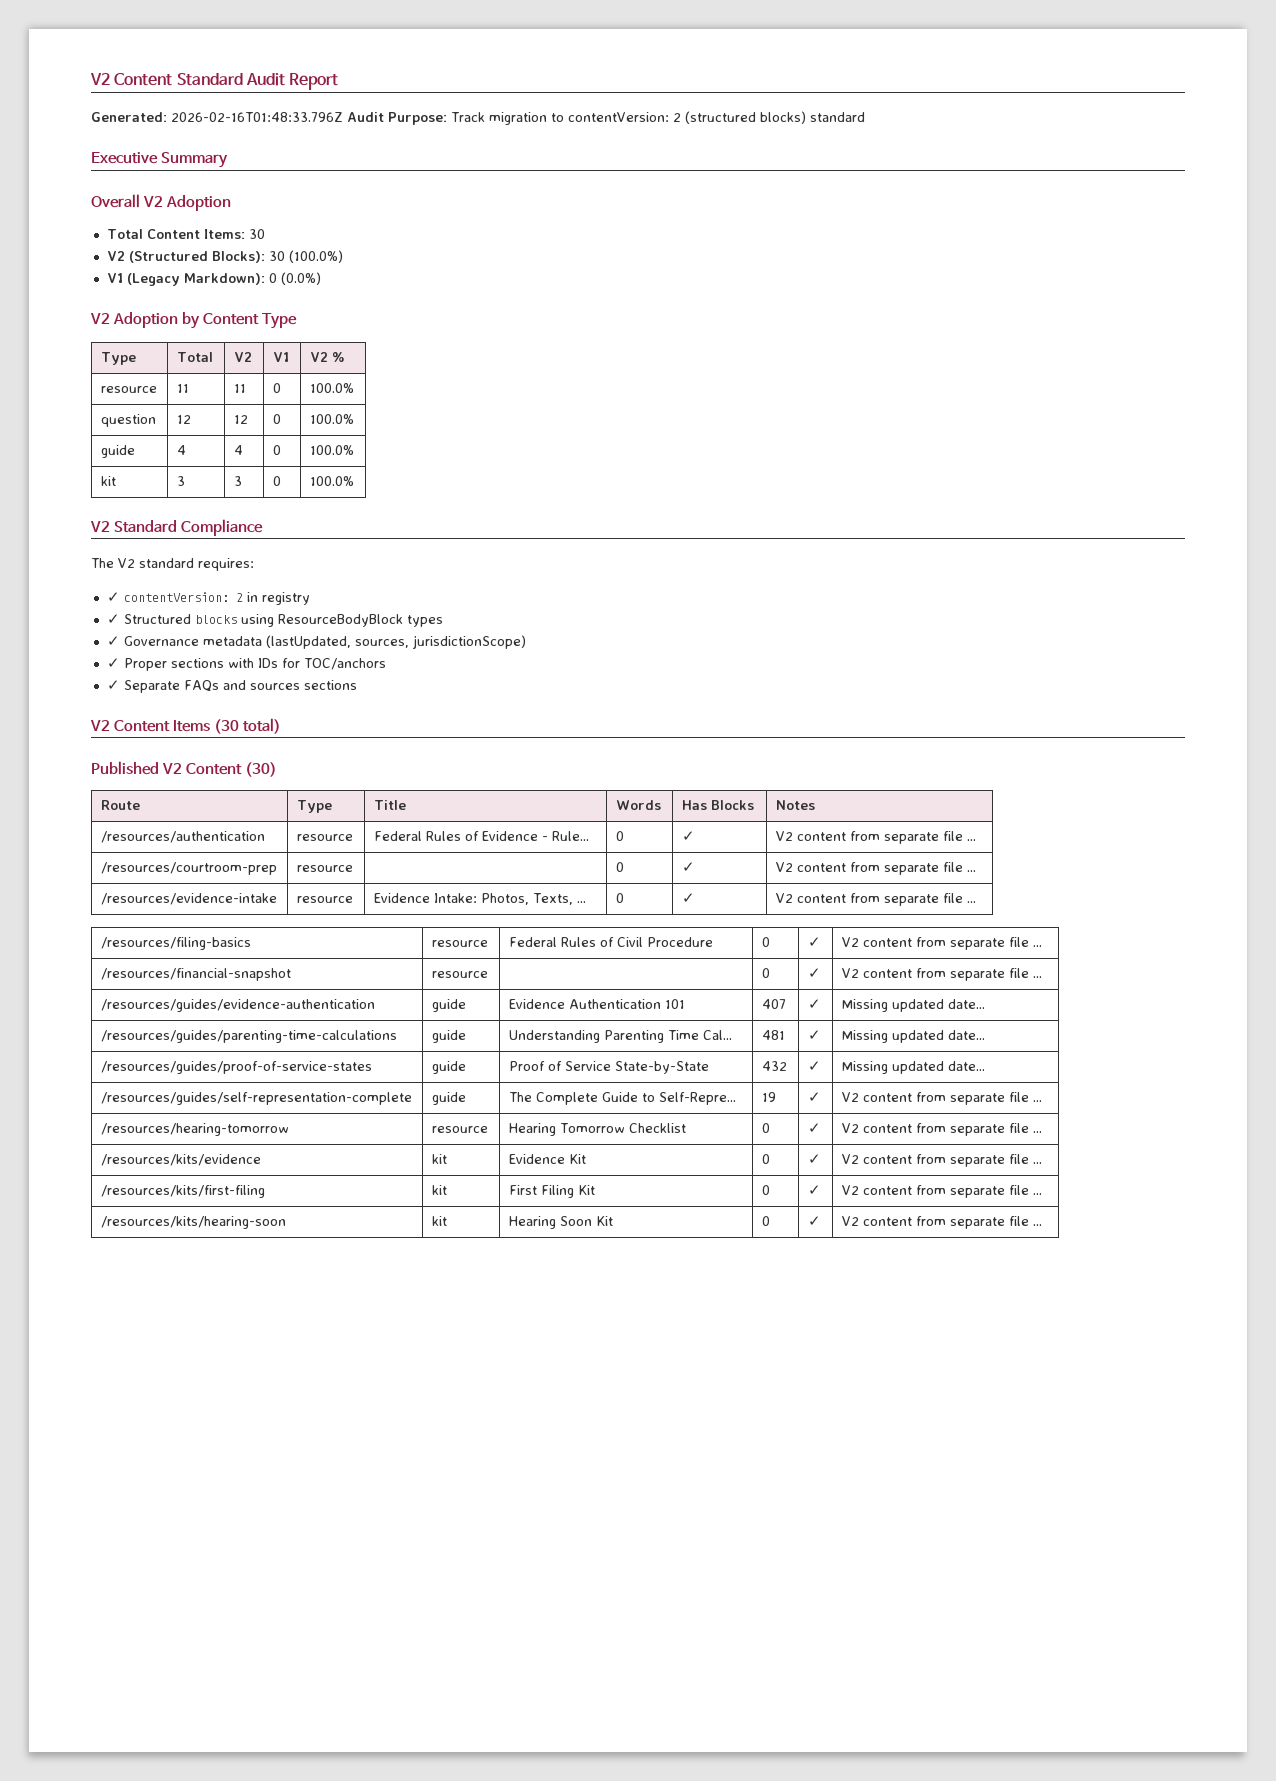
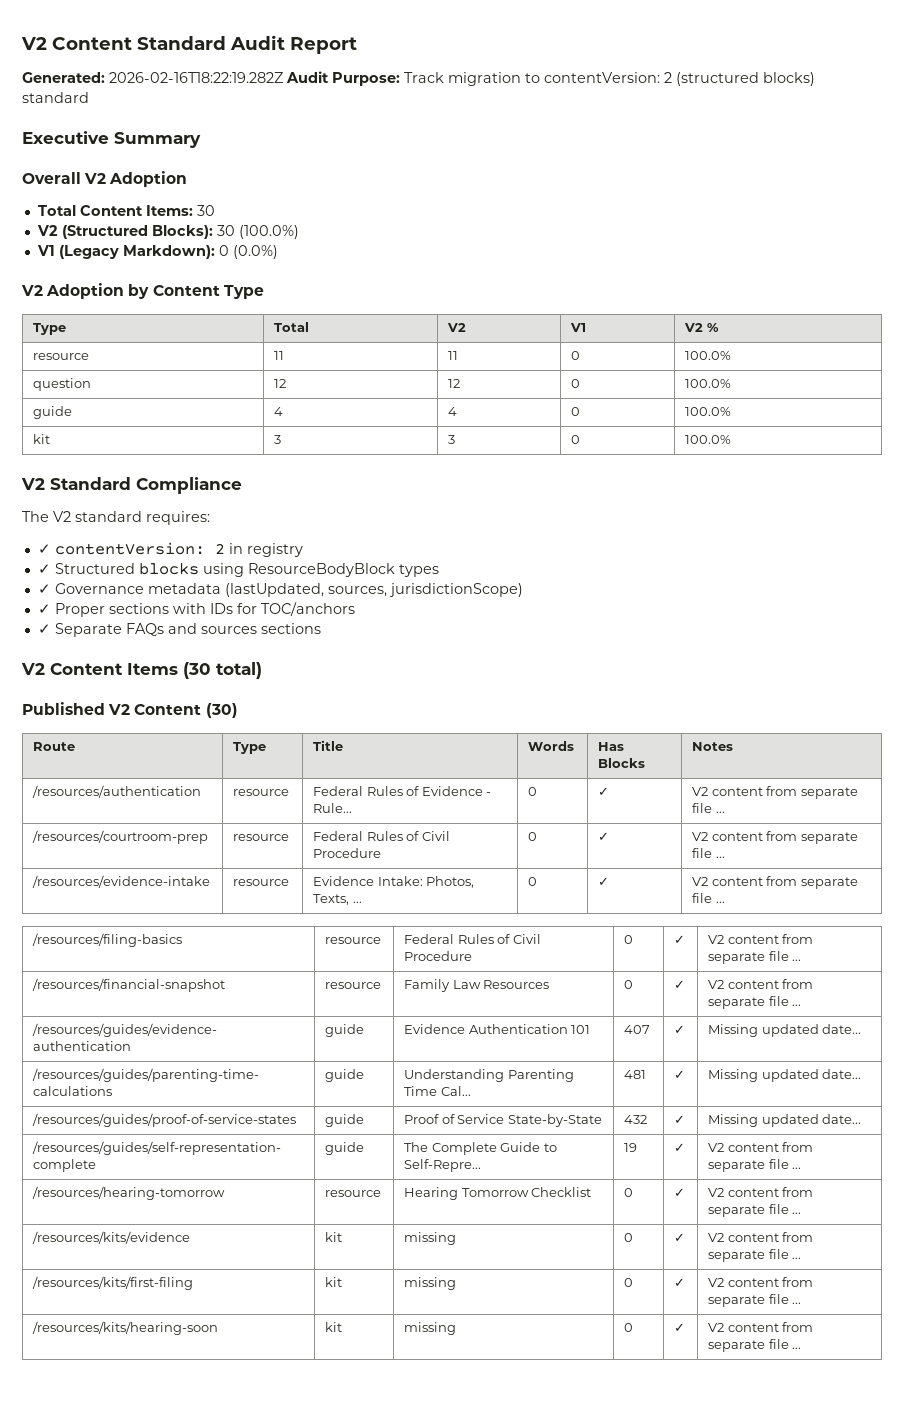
[171,112,343,122] 2026-02-16T01:48:33.796Z -> [109,72,283,83] 2026-02-16T18:22:19.282Z
(353, 868) none -> [313,831,450,841] [313,848,382,858] Federal Rules of Civil Procedure
(488, 974) none -> [404,979,550,992] Family Law Resources
[508,1154,586,1164] Evidence Kit -> [404,1232,457,1245] missing
[508,1185,595,1198] First Filing Kit -> [404,1277,457,1290] missing
[508,1216,613,1229] Hearing Soon Kit -> [404,1322,457,1335] missing

